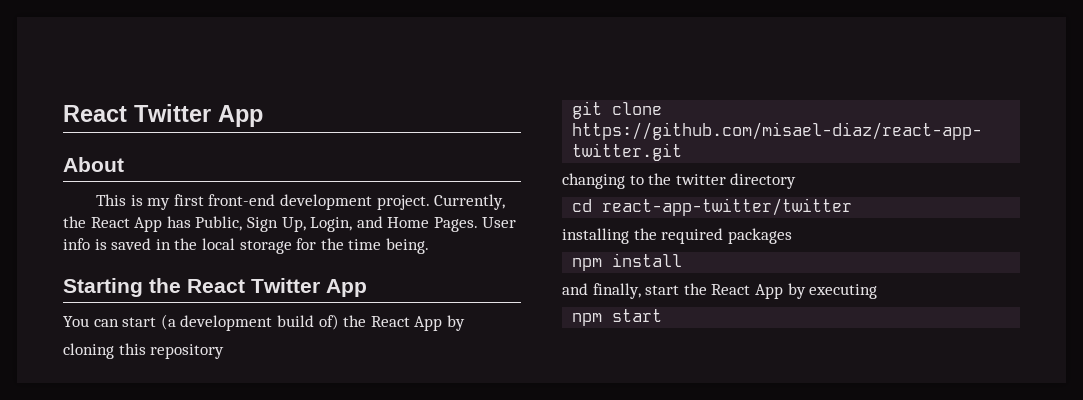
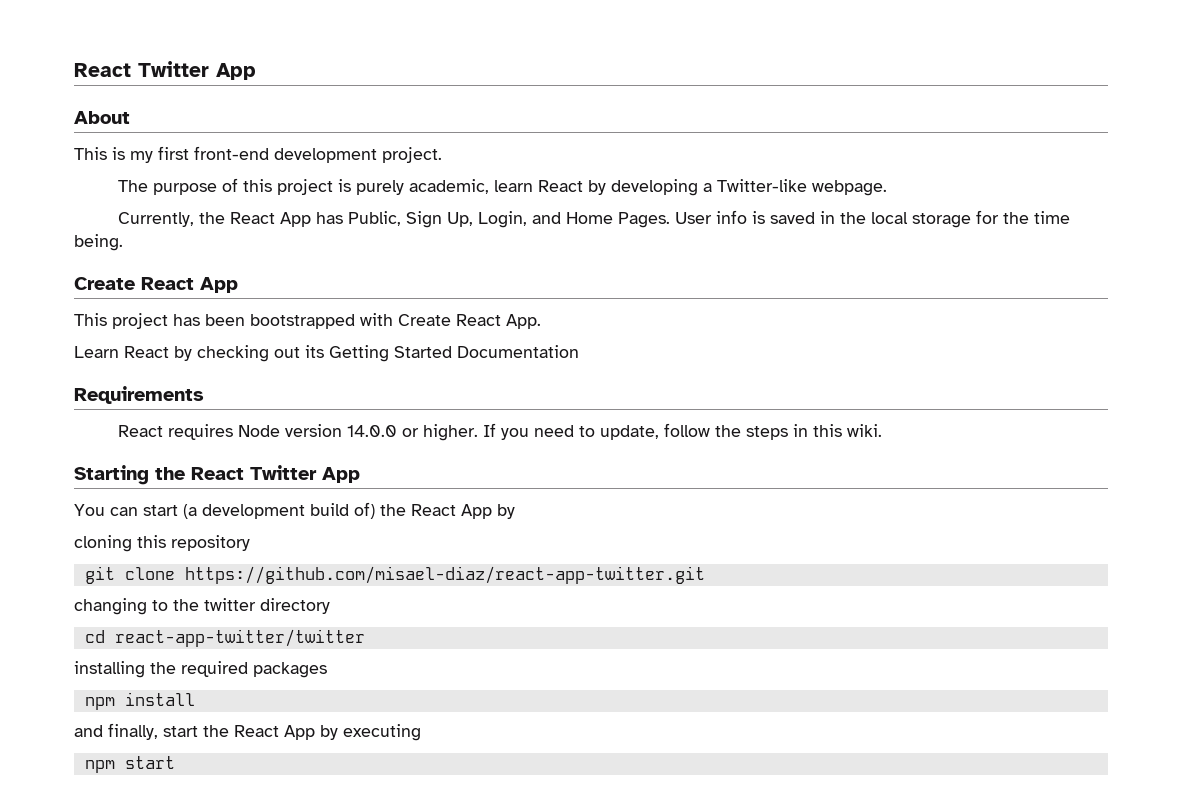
(430, 202) none -> [118,178,888,196] // The purpose of this project is purely academic, learn React by developing a Twitter-like webpage. //
(429, 246) none -> [74,277,238,293] [74,313,541,329] [74,345,579,362] [74,386,204,404] [118,423,883,441] // Create React App // This project has been bootstrapped with Create React App. // Learn React by checking out its Getting Started Documentation // Requirements // React requires Node version 14.0.0 or higher. If you need to update, follow the steps in this wiki.

